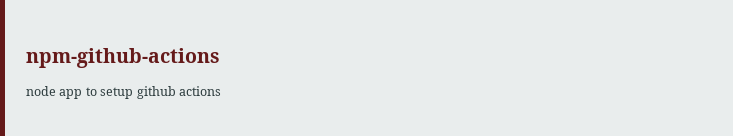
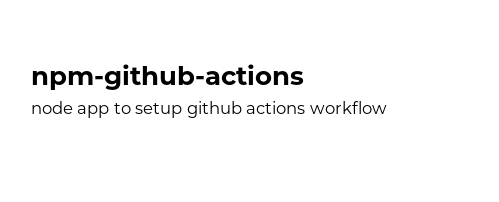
(221, 91) none -> [309,101,387,114] workflow

